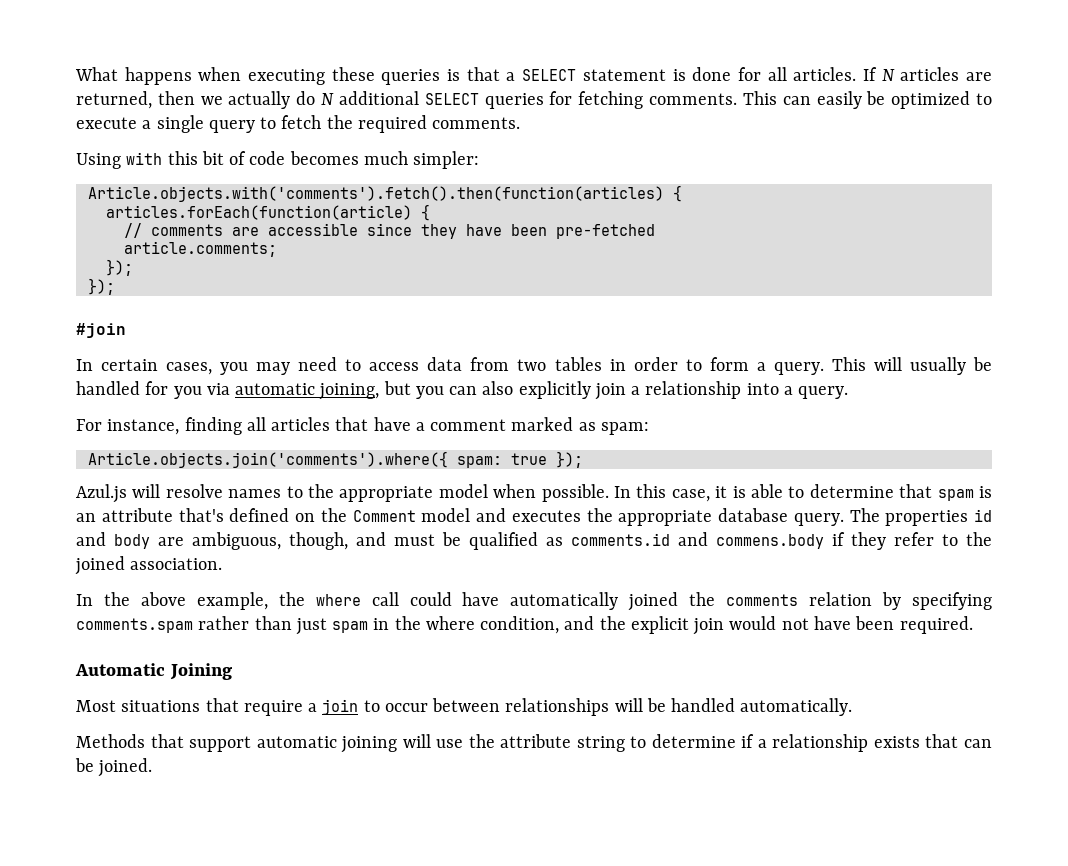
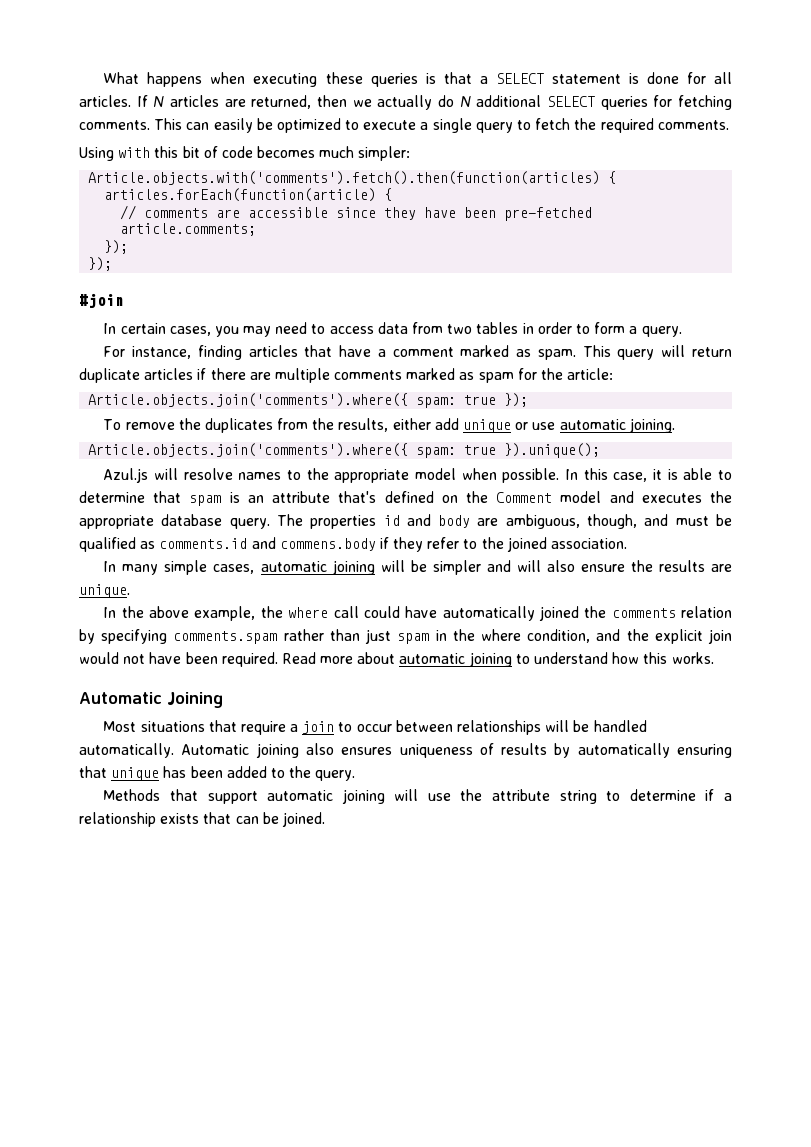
[831,357,992,375] [76,381,849,400] This will usually be handled for you via automatic joining, but you can also explicitly join a relationship into a query. -> (682, 331) none
[246,417,266,431] all -> (242, 352) none
[600,422,649,435] [87,451,583,468] spam: // Article.objects.join('comments').where({ spam: true }); -> [537,345,732,360] [79,368,614,383] [88,393,529,408] [103,418,675,433] [88,443,601,458] spam. This query will return duplicate articles if there are multiple comments marked as spam for the article: // Article.objects.join('comments').where({ spam: true }); // To remove the duplicates from the results, either add unique or use automatic joining. // Article.objects.join('comments').where({ spam: true }).unique();
(223, 564) none -> [103,560,733,575] [79,584,130,598] // In many simple cases, automatic joining will be simpler and will also ensure the results are unique.
(973, 625) none -> [281,652,714,667] Read more about automatic joining to understand how this works.
(853, 707) none -> [181,743,732,758] [79,766,356,781] Automatic joining also ensures uniqueness of results by automatically ensuring that unique has been added to the query.

